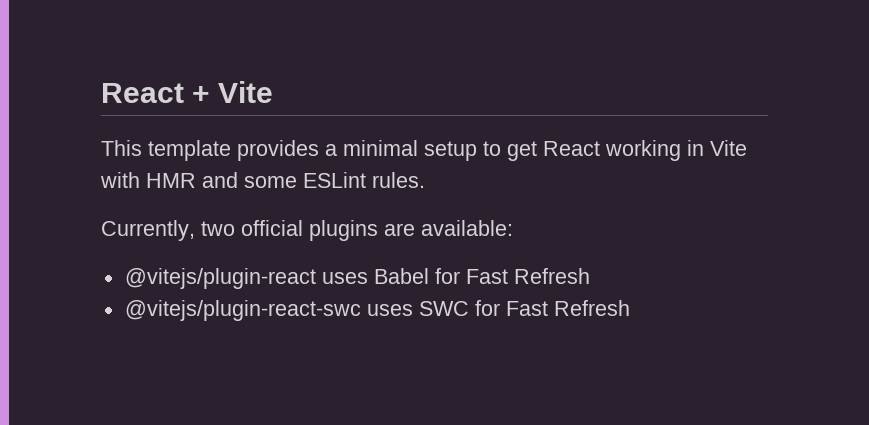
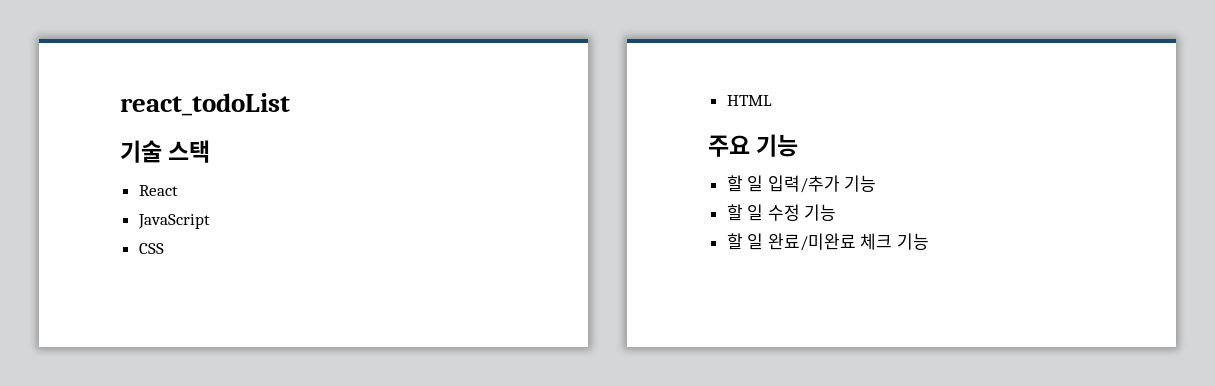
[101,81,274,103] [101,140,747,161] [100,172,425,188] [101,220,513,241] [124,268,590,289] [124,300,630,321] React + Vite // This template provides a minimal setup to get React working in Vite with HMR and some ESLint rules. // Currently, two official plugins are available: // @vitejs/plugin-react uses Babel for Fast Refresh // @vitejs/plugin-react-swc uses SWC for Fast Refresh -> [120,93,290,116] [120,140,211,163] [138,185,178,196] [137,214,210,229] [138,243,164,254] [726,95,772,106] [708,134,799,157] [726,175,877,193] [726,204,837,221] [726,233,930,251] react_todoList // 기술 스택 // React // JavaScript // CSS // HTML // 주요 기능 // 할 일 입력/추가 기능 // 할 일 수정 기능 // 할 일 완료/미완료 체크 기능

